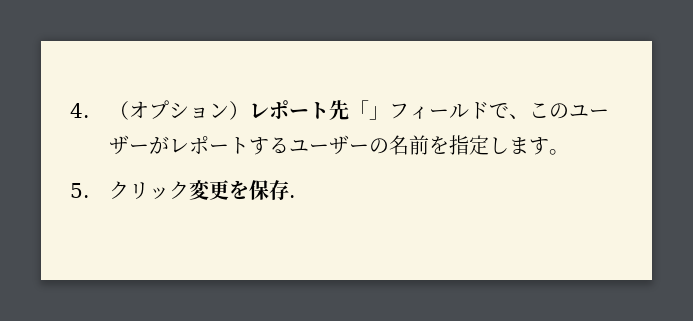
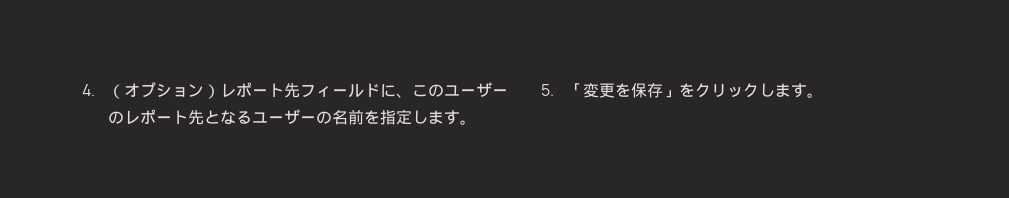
[349,100,390,120] 「」 -> (300, 90) none
[489,103,510,118] で -> [379,84,396,97] に
[149,136,270,155] がレポートす -> [107,109,236,125] のレポート先とな
[109,181,190,200] クリック -> [566,83,583,96] 「
[289,195,296,198] . -> [662,83,823,98] 」をクリックします。

